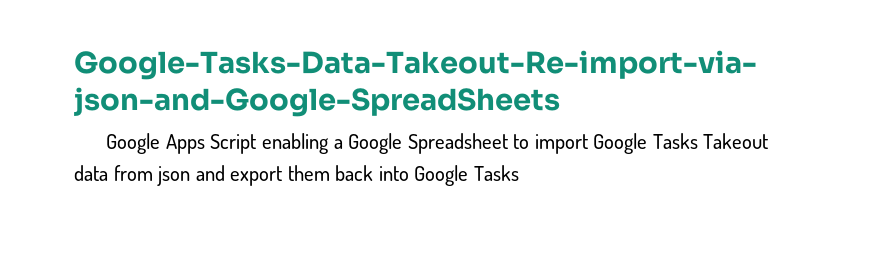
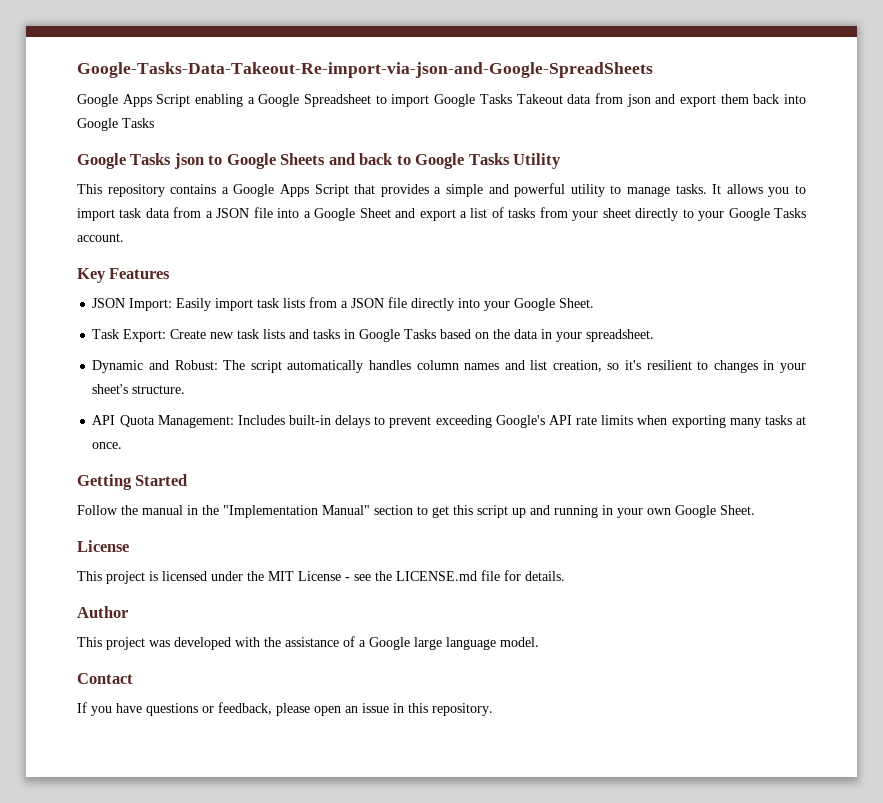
(519, 173) none -> [77,153,562,169] [77,183,807,197] [77,207,807,221] [77,233,124,242] [77,268,171,283] [92,297,595,311] [92,329,655,342] [92,360,806,373] [92,384,186,394] [92,415,806,428] [92,442,123,449] [77,474,188,490] [77,505,755,518] [77,540,129,552] [77,570,565,584] [77,606,128,618] [77,636,539,650] [77,673,133,684] [77,702,493,716] // Google Tasks json to Google Sheets and back to Google Tasks Utility // This repository contains a Google Apps Script that provides a simple and powerful utility to manage tasks. It allows you to import task data from a JSON file into a Google Sheet and export a list of tasks from your sheet directly to your Google Tasks account. // Key Features // JSON Import: Easily import task lists from a JSON file directly into your Google Sheet. // Task Export: Create new task lists and tasks in Google Tasks based on the data in your spreadsheet. // Dynamic and Robust: The script automatically handles column names and list creation, so it's resilient to changes in your sheet's structure. // API Quota Management: Includes built-in delays to prevent exceeding Google's API rate limits when exporting many tasks at once. // Getting Started // Follow the manual in the "Implementation Manual" section to get this script up and running in your own Google Sheet. // License // This project is licensed under the MIT License - see the LICENSE.md file for details. // Author // This project was developed with the assistance of a Google large language model. // Contact // If you have questions or feedback, please open an issue in this repository.

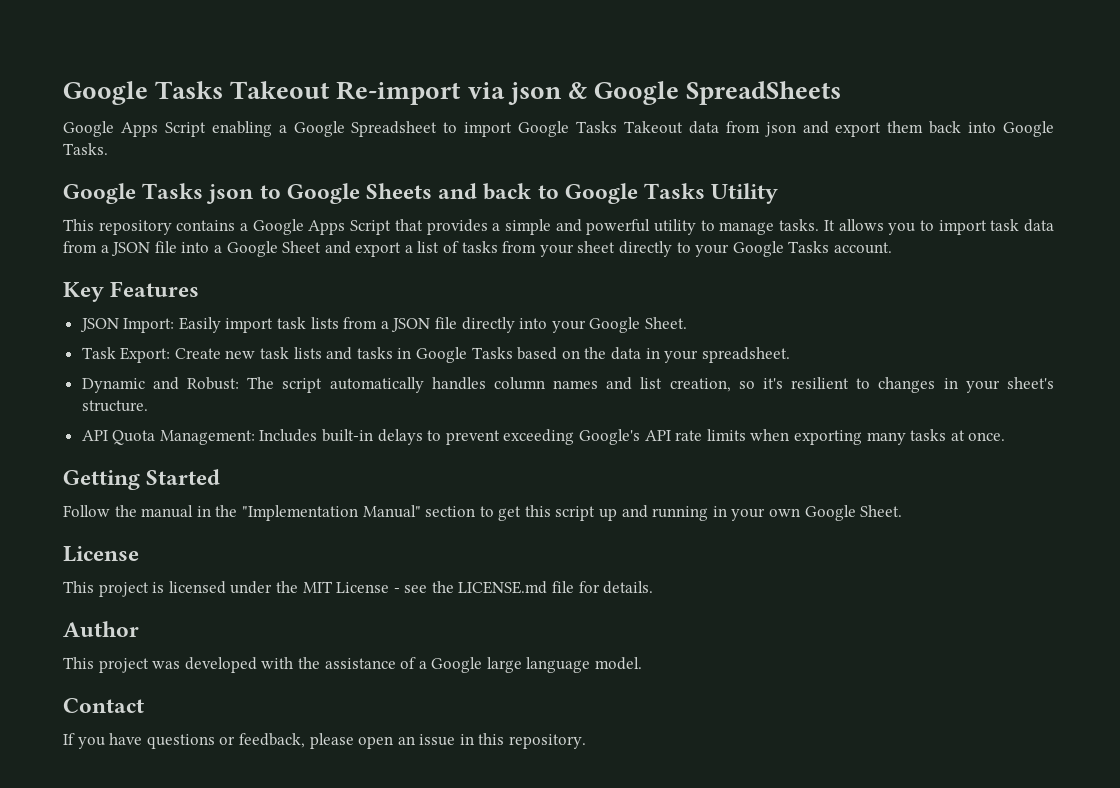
[77,62,653,78] Google-Tasks-Data-Takeout-Re-import-via-json-and-Google-SpreadSheets -> [63,81,842,105] Google Tasks Takeout Re-import via json & Google SpreadSheets
[122,118,154,128] Tasks -> [63,143,108,155] Tasks.

